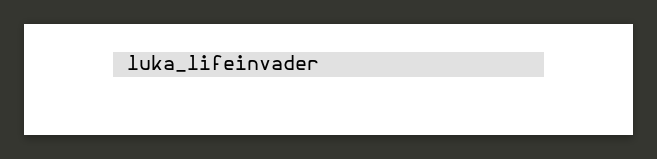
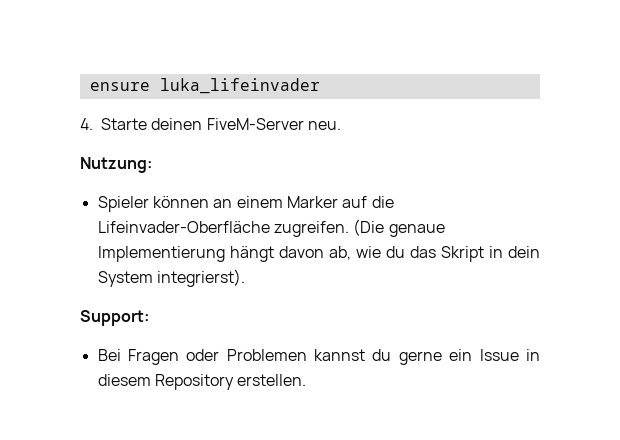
(126, 63) none -> [89,82,150,91] ensure
(319, 63) none -> [80,118,341,130] [80,157,152,173] [97,196,394,212] [97,219,445,237] [97,246,540,262] [97,269,245,287] [80,310,149,326] [97,349,540,365] [97,374,307,390] // 4. Starte deinen FiveM-Server neu. // Nutzung: // Spieler können an einem Marker auf die Lifeinvader-Oberfläche zugreifen. (Die genaue Implementierung hängt davon ab, wie du das Skript in dein System integrierst). // Support: // Bei Fragen oder Problemen kannst du gerne ein Issue in diesem Repository erstellen.

